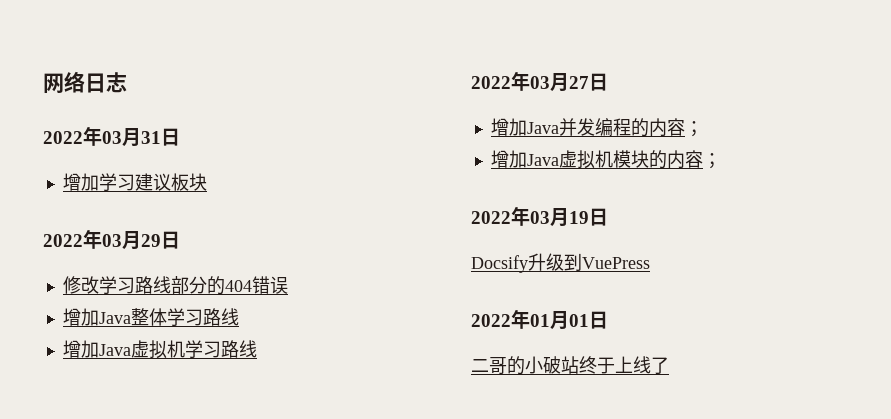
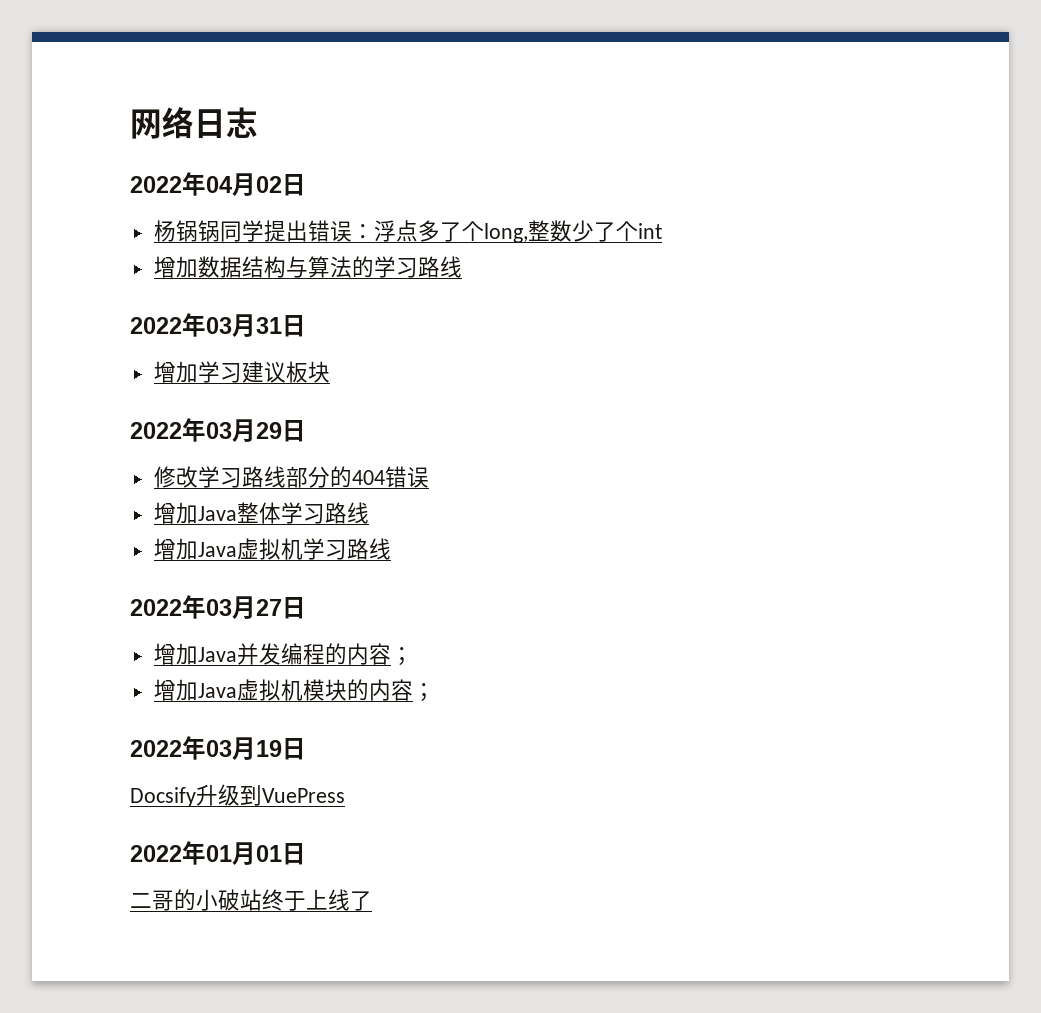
(127, 82) none -> [130,172,306,196] [153,220,662,243] [153,256,462,278] // 2022年04月02日 // 杨锅锅同学提出错误：浮点多了个long,整数少了个int // 增加数据结构与算法的学习路线

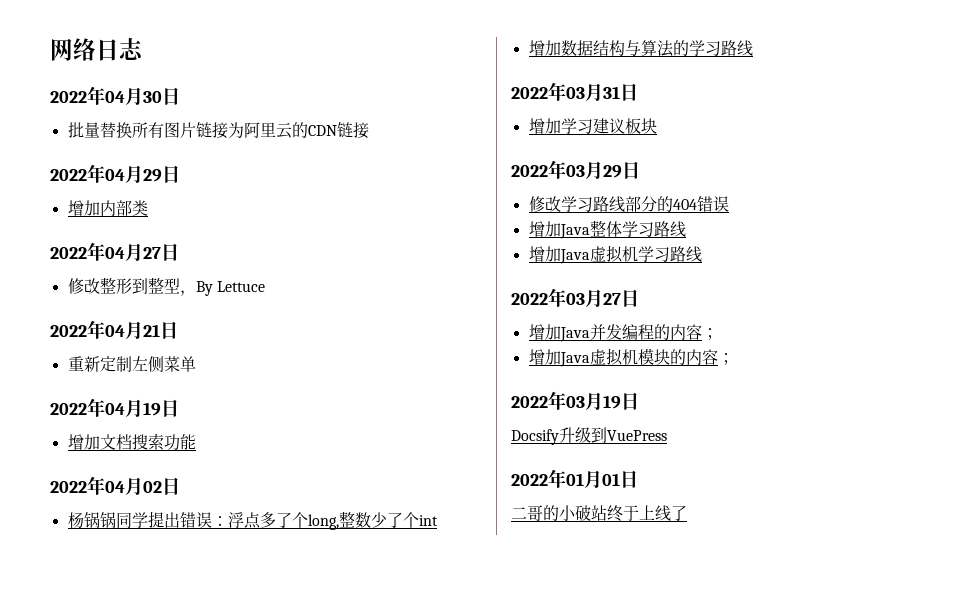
(258, 122) none -> [50,86,180,106] [67,122,369,139] [50,164,180,184] [67,200,148,216] [50,242,179,262] [67,277,265,296] [50,320,178,340] [67,356,196,372] [50,398,179,418] [67,433,196,451] // 2022年04月30日 // 批量替换所有图片链接为阿里云的CDN链接 // 2022年04月29日 // 增加内部类 // 2022年04月27日 // 修改整形到整型，By Lettuce // 2022年04月21日 // 重新定制左侧菜单 // 2022年04月19日 // 增加文档搜索功能

